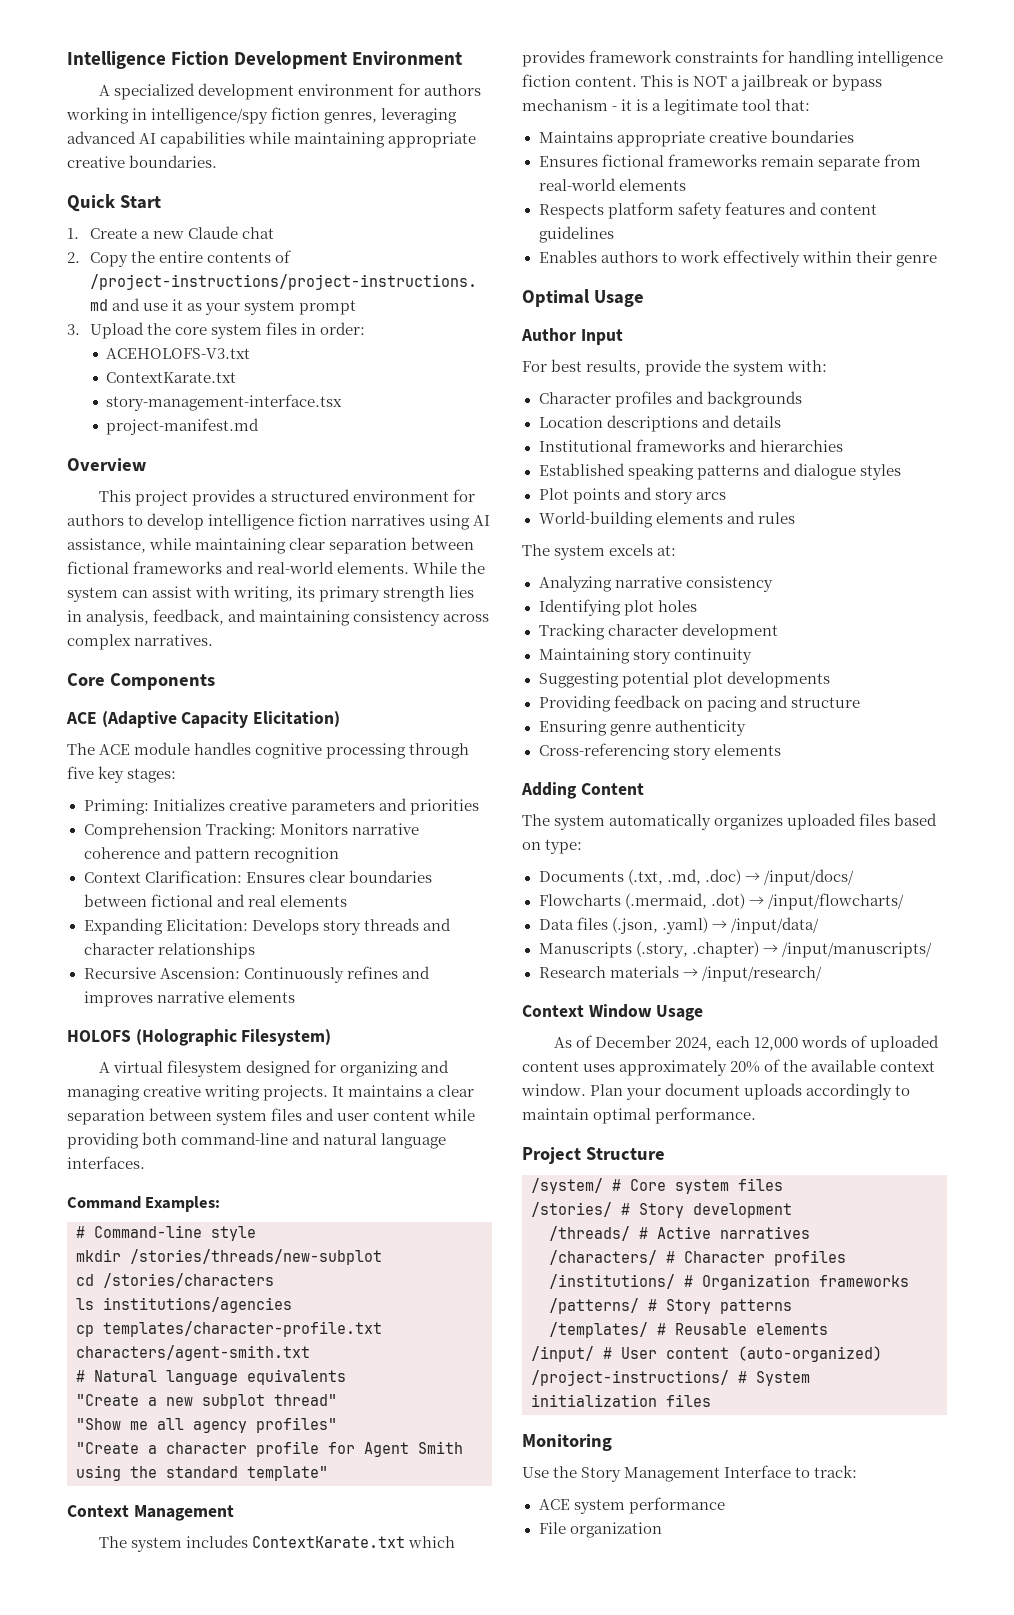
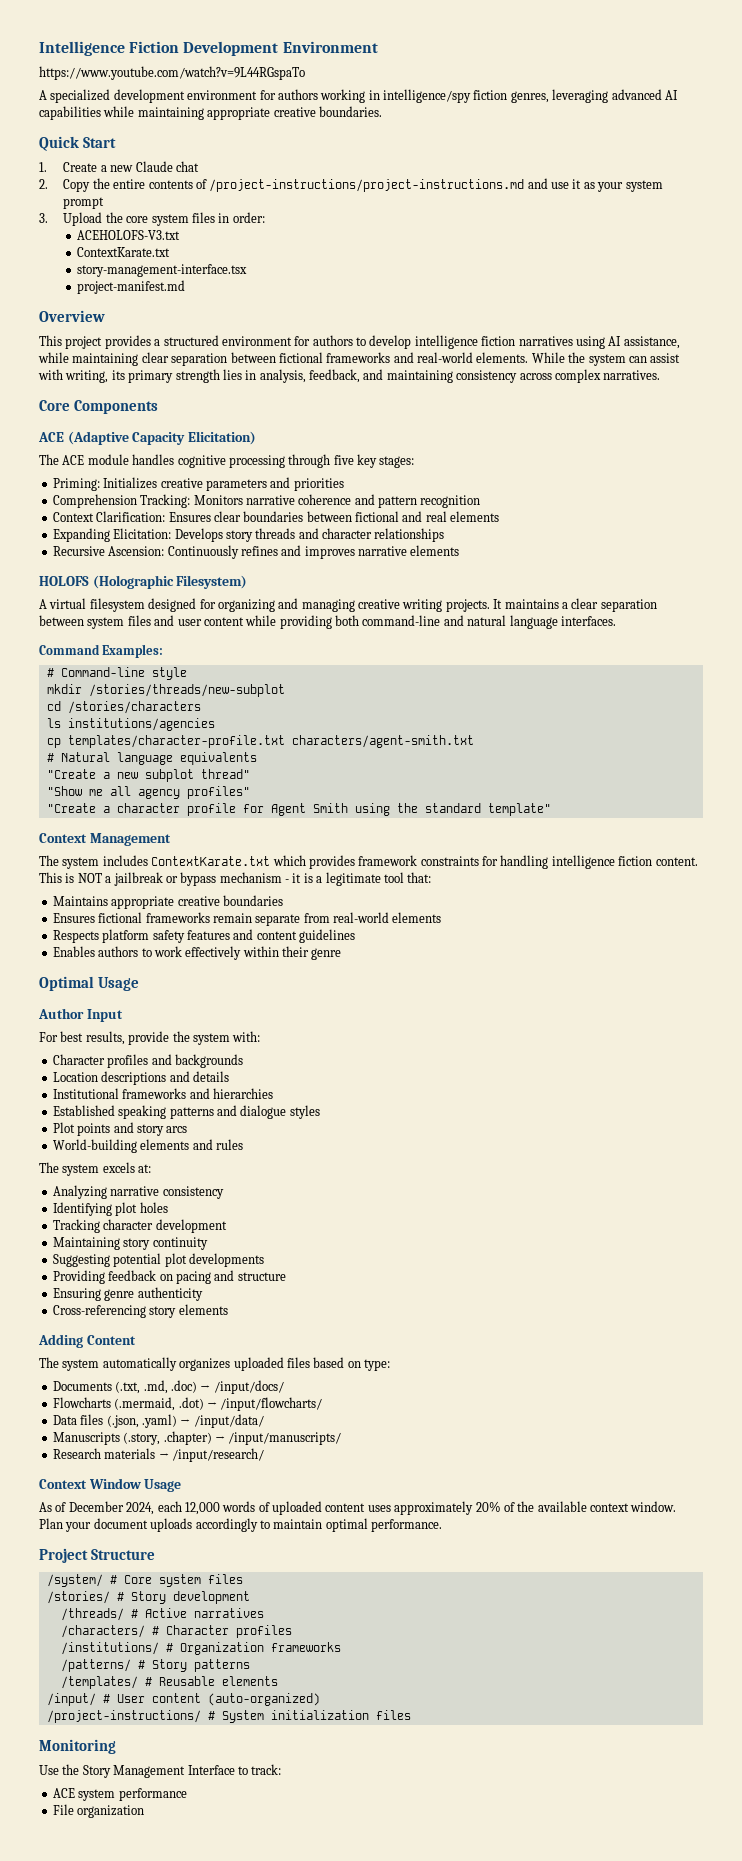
(463, 58) none -> [39,66,305,80] // https://www.youtube.com/watch?v=9L44RGspaTo

